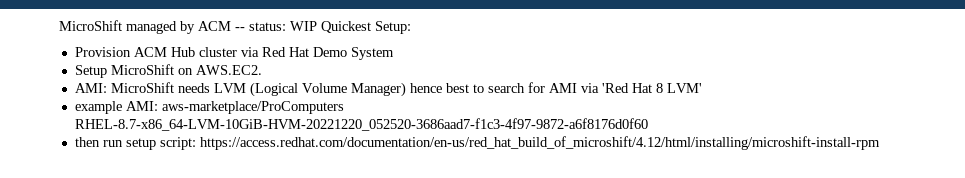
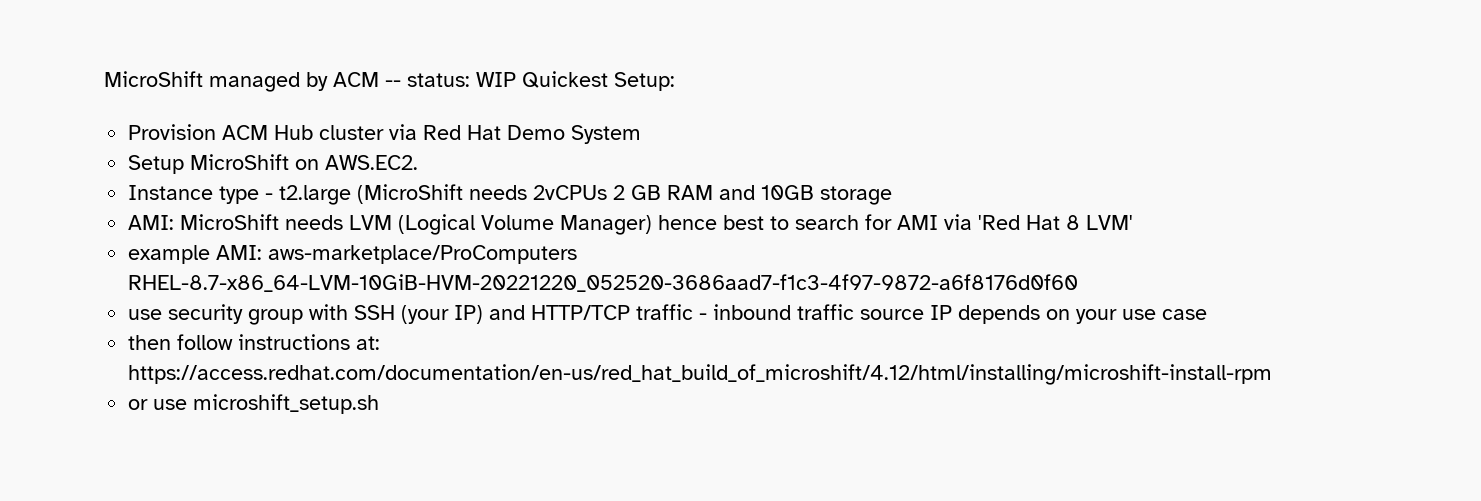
(262, 70) none -> [128,184,893,205] // Instance type - t2.large (MicroShift needs 2vCPUs 2 GB RAM and 10GB storage
[74,136,880,150] then run setup script: https://access.redhat.com/documentation/en-us/red_hat_build_of_microshift/4.12/html/installing/microshift-install-rpm -> [128,304,1208,325] [128,334,381,350] [128,364,1273,385] [128,394,380,414] use security group with SSH (your IP) and HTTP/TCP traffic - inbound traffic source IP depends on your use case // then follow instructions at: https://access.redhat.com/documentation/en-us/red_hat_build_of_microshift/4.12/html/installing/microshift-install-rpm // or use microshift_setup.sh

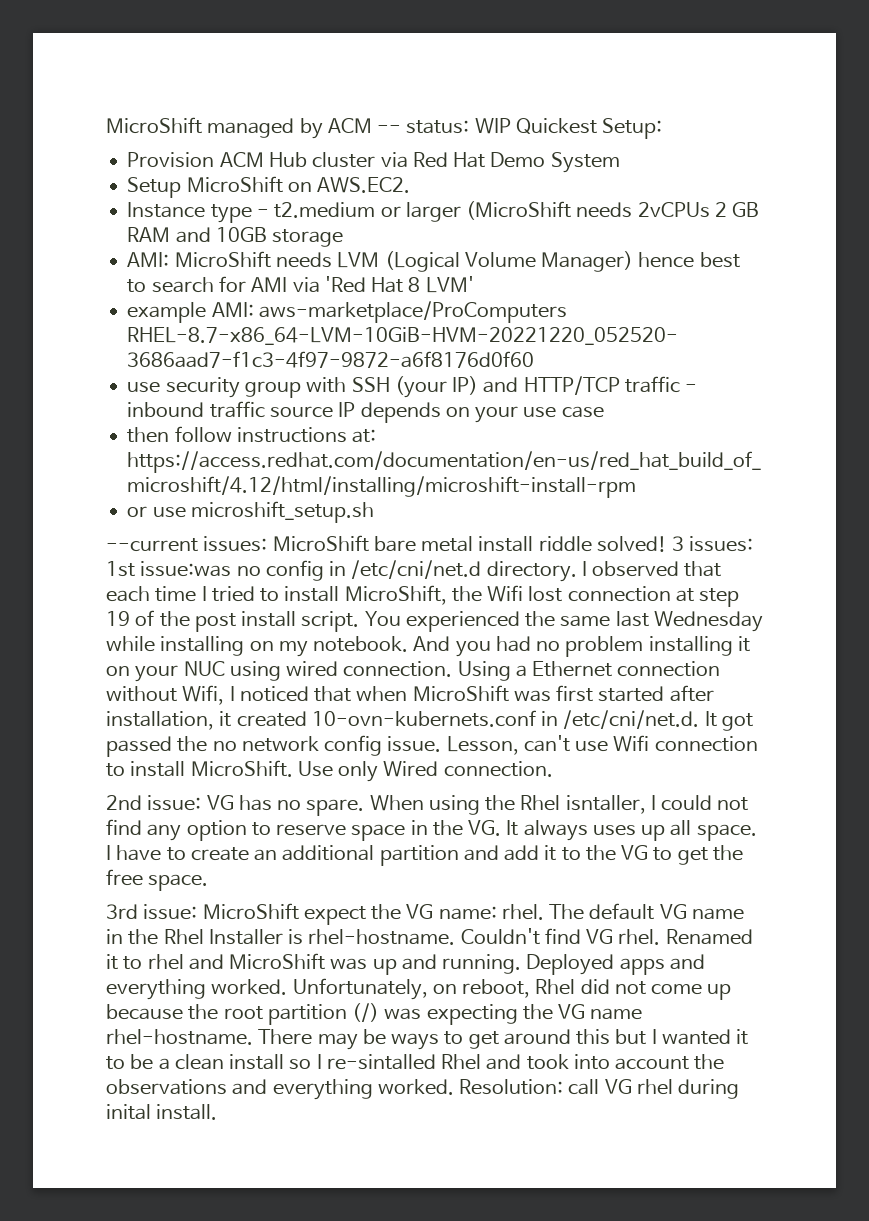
[279,185,352,205] t2.large -> [274,202,461,222] t2.medium or larger
(380, 404) none -> [106,535,754,552] [106,560,722,582] [106,585,740,607] [106,610,763,632] [106,636,750,657] [106,661,721,682] [106,685,714,705] [106,710,753,731] [106,735,758,757] [106,760,553,782] [106,795,749,816] [106,819,757,841] [106,845,743,866] [106,869,209,891] [106,903,744,925] [106,928,753,945] [106,953,705,975] [106,978,732,1000] [106,1003,643,1025] [106,1029,749,1050] [106,1054,725,1070] [106,1079,740,1100] [106,1104,218,1120] // --current issues: MicroShift bare metal install riddle solved! 3 issues: 1st issue:was no config in /etc/cni/net.d directory. I observed that each time I tried to install MicroShift, the Wifi lost connection at step 19 of the post install script. You experienced the same last Wednesday while installing on my notebook. And you had no problem installing it on your NUC using wired connection. Using a Ethernet connection without Wifi, I noticed that when MicroShift was first started after installation, it created 10-ovn-kubernets.conf in /etc/cni/net.d. It got passed the no network config issue. Lesson, can't use Wifi connection to install MicroShift. Use only Wired connection. // 2nd issue: VG has no spare. When using the Rhel isntaller, I could not find any option to reserve space in the VG. It always uses up all space. I have to create an additional partition and add it to the VG to get the free space. // 3rd issue: MicroShift expect the VG name: rhel. The default VG name in the Rhel Installer is rhel-hostname. Couldn't find VG rhel. Renamed it to rhel and MicroShift was up and running. Deployed apps and everything worked. Unfortunately, on reboot, Rhel did not come up because the root partition (/) was expecting the VG name rhel-hostname. There may be ways to get around this but I wanted it to be a clean install so I re-sintalled Rhel and took into account the observations and everything worked. Resolution: call VG rhel during inital install.

